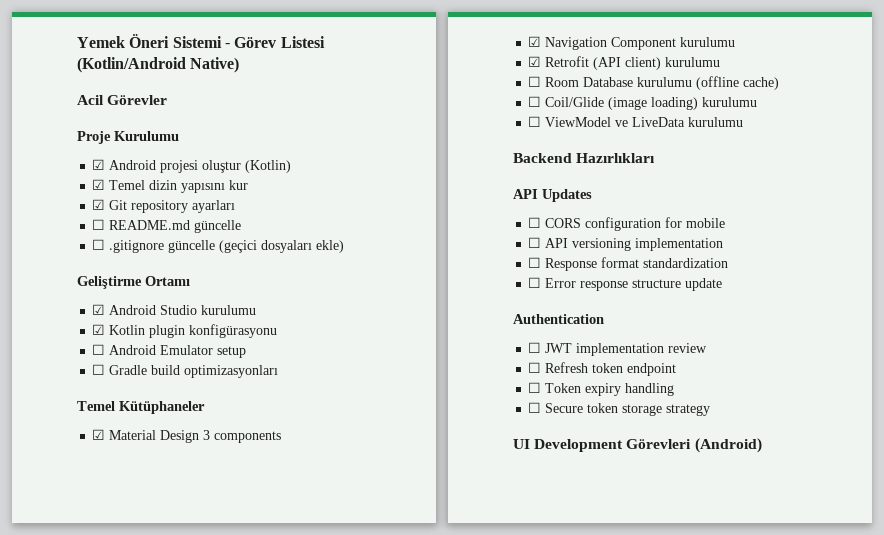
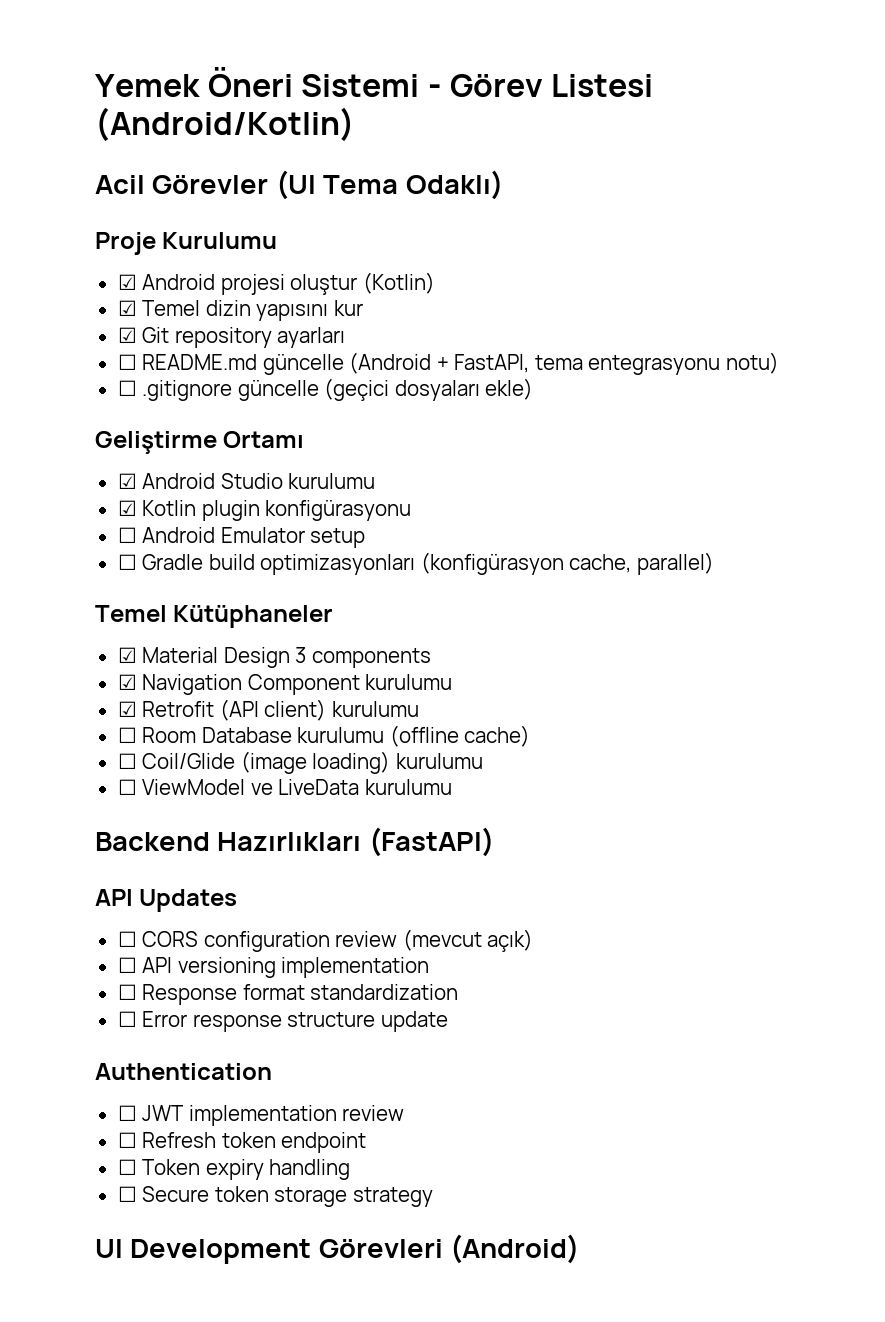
[77,57,240,73] (Kotlin/Android Native) -> [95,107,355,142] (Android/Kotlin)
(168, 100) none -> [275,170,503,200] (UI Tema Odaklı)
(242, 226) none -> [349,352,779,375] (Android + FastAPI, tema entegrasyonu notu)
(279, 371) none -> [420,552,714,575] (konfigürasyon cache, parallel)
(656, 158) none -> [368,827,494,857] (FastAPI)
[665,217,726,228] for mobile -> [335,929,534,952] review (mevcut açık)

